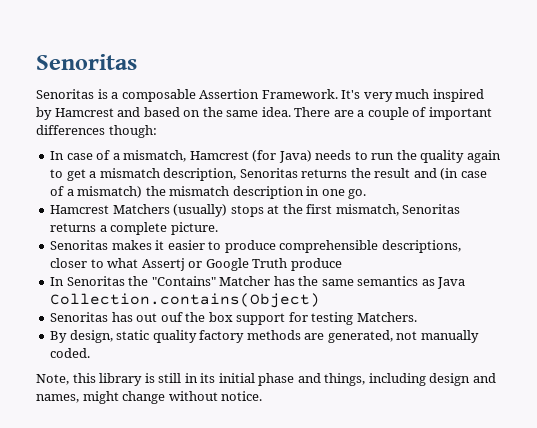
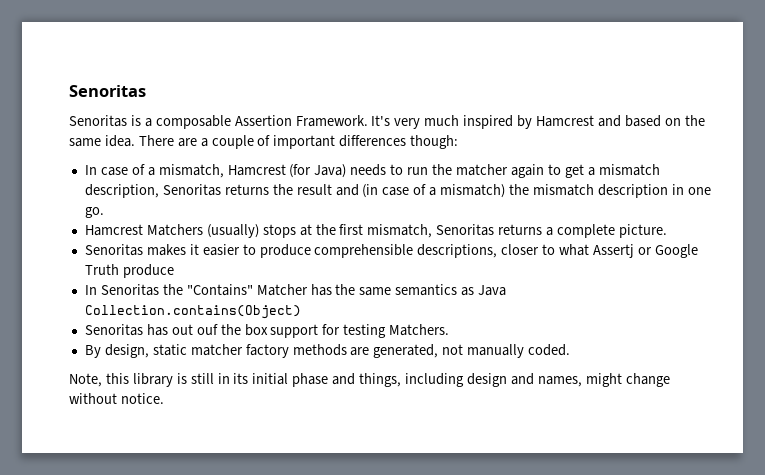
[420,150,465,163] quality -> [455,164,508,176] matcher
[152,330,197,343] quality -> [190,344,243,356] matcher

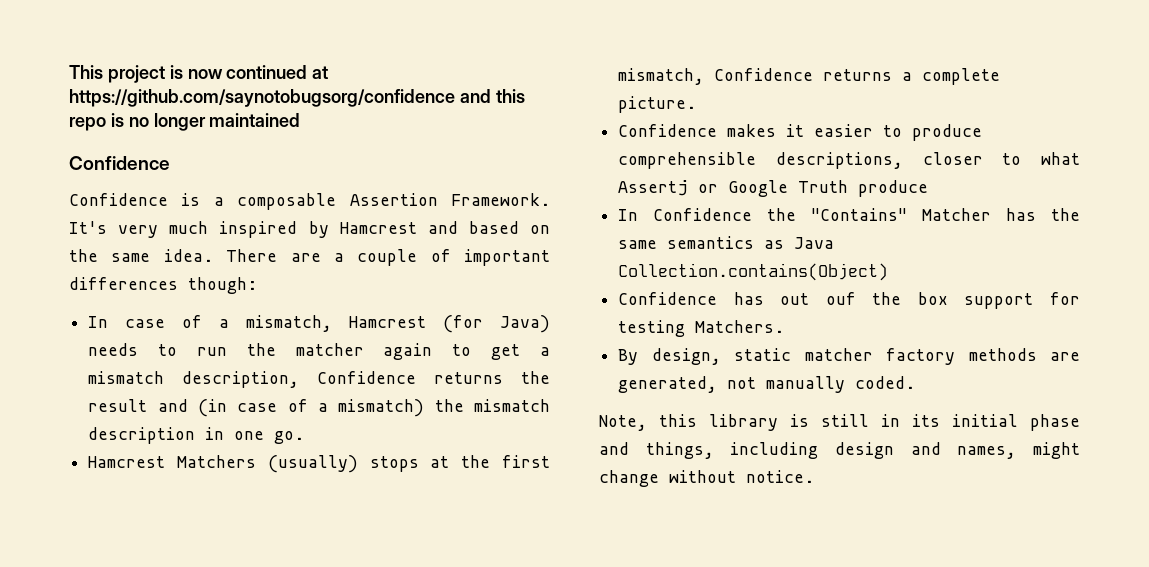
[69,85,146,97] [69,115,127,127] Senoritas // Senoritas -> [69,65,329,83] [69,89,525,107] [69,113,301,131] [69,156,170,170] [69,193,168,206] This project is now continued at https://github.com/saynotobugsorg/confidence and this repo is no longer maintained // Confidence // Confidence
[162,184,221,196] Senoritas -> [317,371,417,384] Confidence
[436,224,495,236] Senoritas -> [714,68,814,81] Confidence
[84,244,143,256] Senoritas -> [618,124,718,137] Confidence
[100,284,159,296] Senoritas -> [653,208,753,221] Confidence
[84,324,143,336] Senoritas -> [618,292,718,305] Confidence

